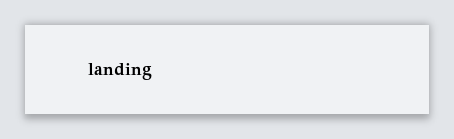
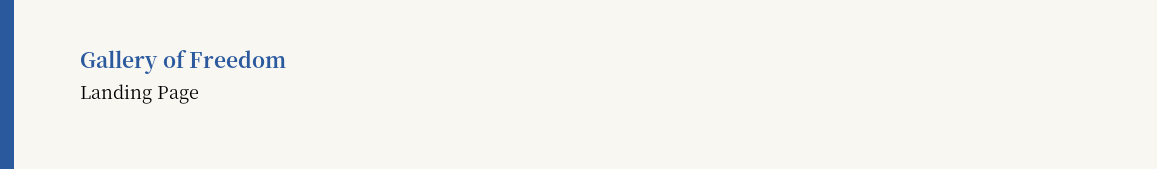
[88,63,152,80] landing -> [80,50,287,74] [80,84,199,104] Gallery of Freedom // Landing Page

